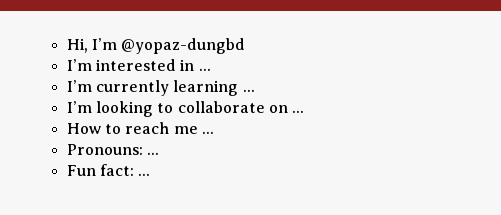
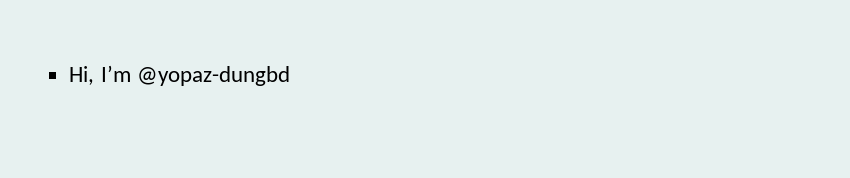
[66,59,211,71] [66,80,255,96] [66,101,305,117] [66,122,214,134] [66,144,159,155] [66,164,151,176] // I’m interested in ... // I’m currently learning ... // I’m looking to collaborate on ... // How to reach me ... // Pronouns: ... // Fun fact: ... -> (290, 76) none

